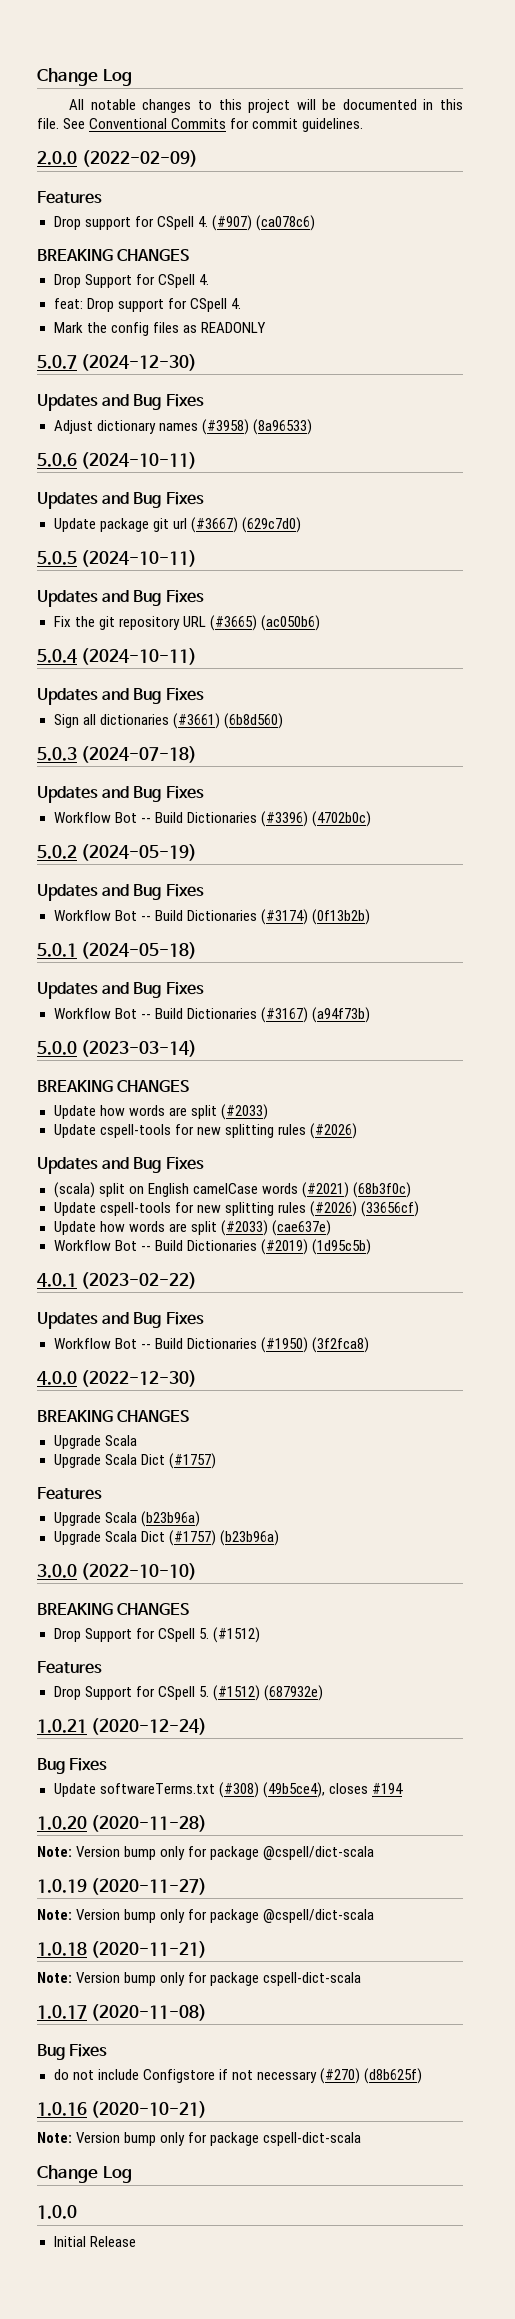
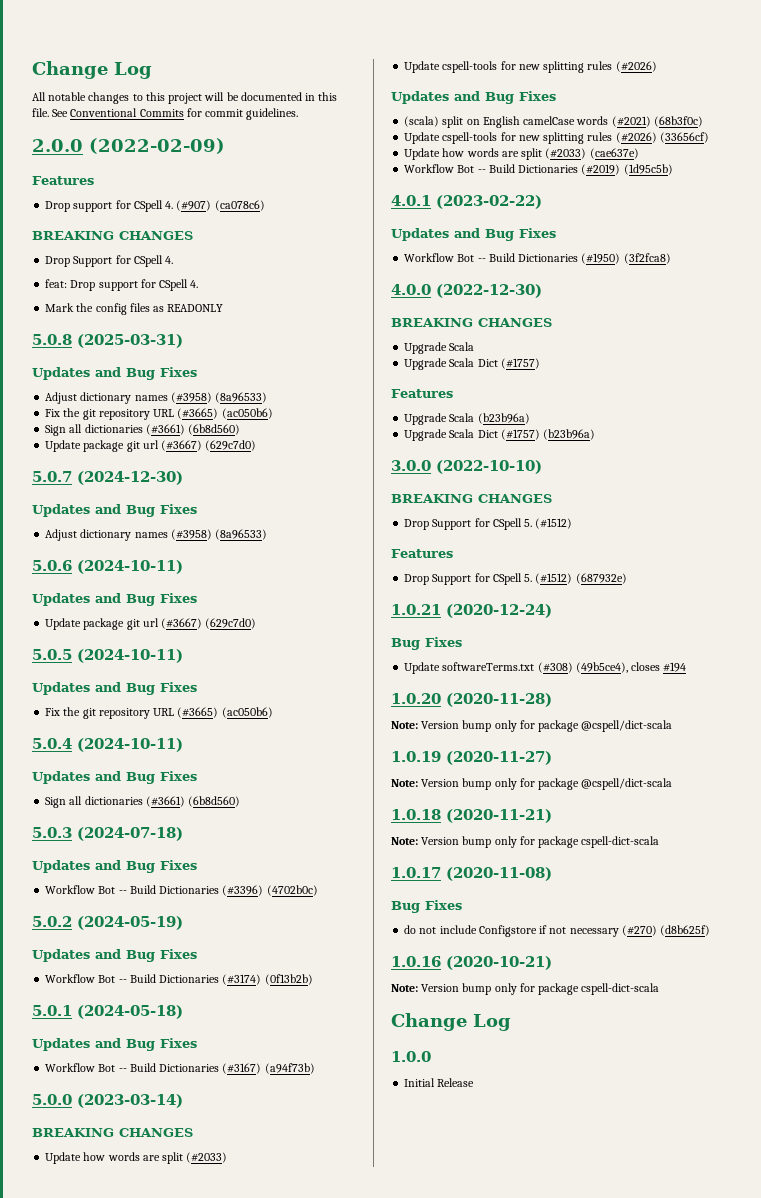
(266, 327) none -> [32,334,183,348] [32,367,197,380] [45,392,268,404] [45,408,273,420] [45,424,241,436] [45,440,257,452] // 5.0.8 (2025-03-31) // Updates and Bug Fixes // Adjust dictionary names (#3958) (8a96533) // Fix the git repository URL (#3665) (ac050b6) // Sign all dictionaries (#3661) (6b8d560) // Update package git url (#3667) (629c7d0)

